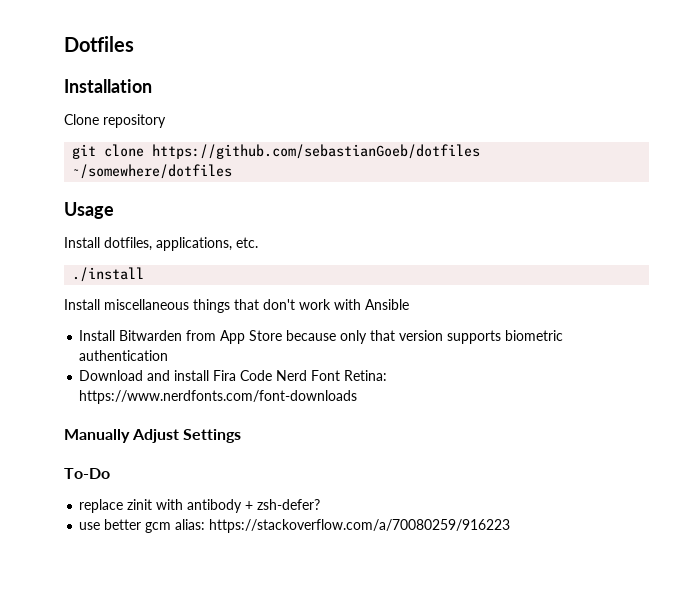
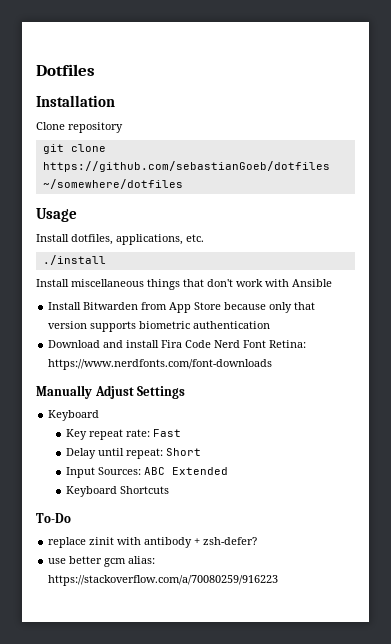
(242, 436) none -> [48,410,100,421] [65,429,181,440] [65,448,201,459] [65,467,228,478] [65,486,169,497] // Keyboard // Key repeat rate: Fast // Delay until repeat: Short // Input Sources: ABC Extended // Keyboard Shortcuts

